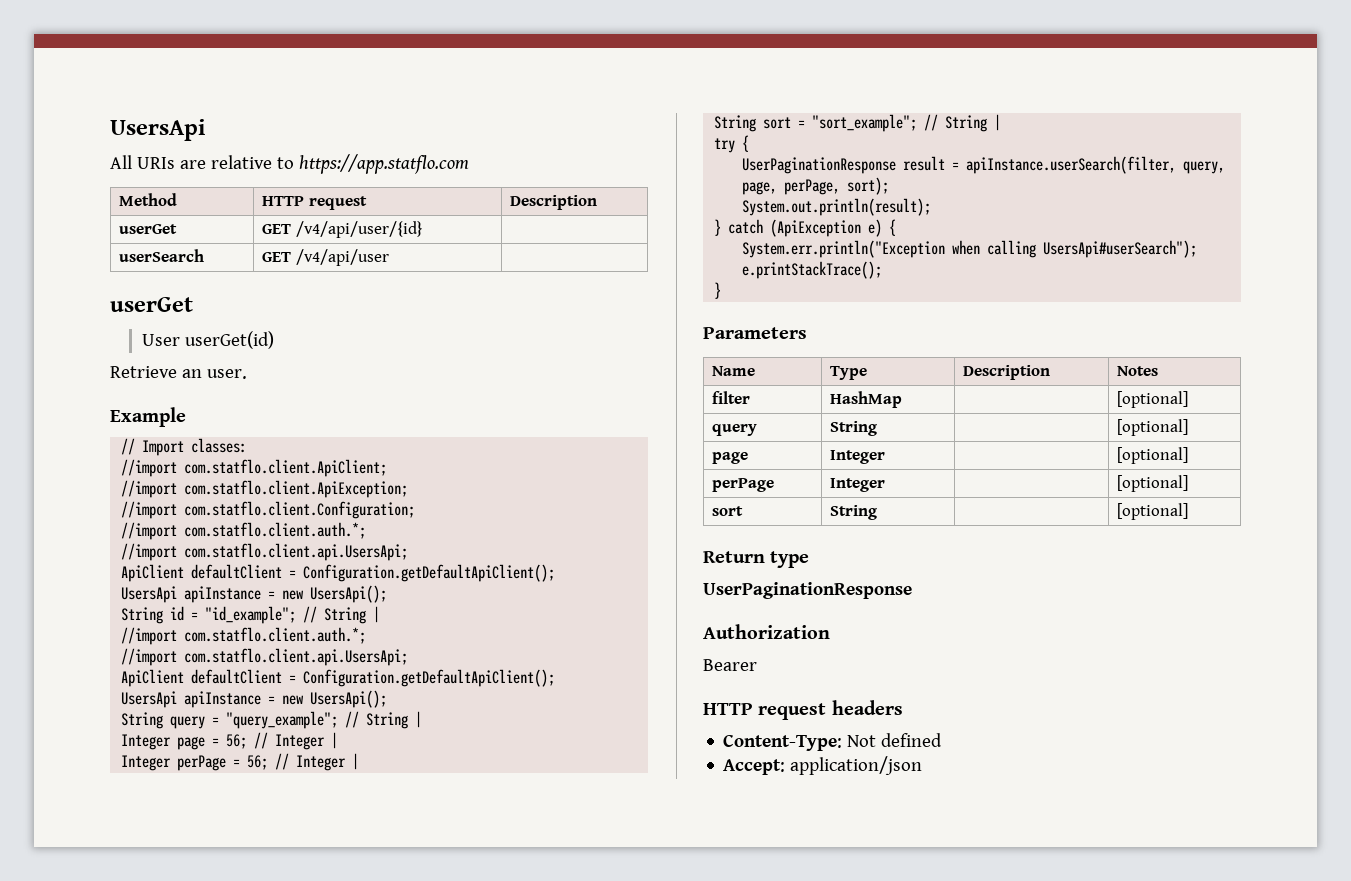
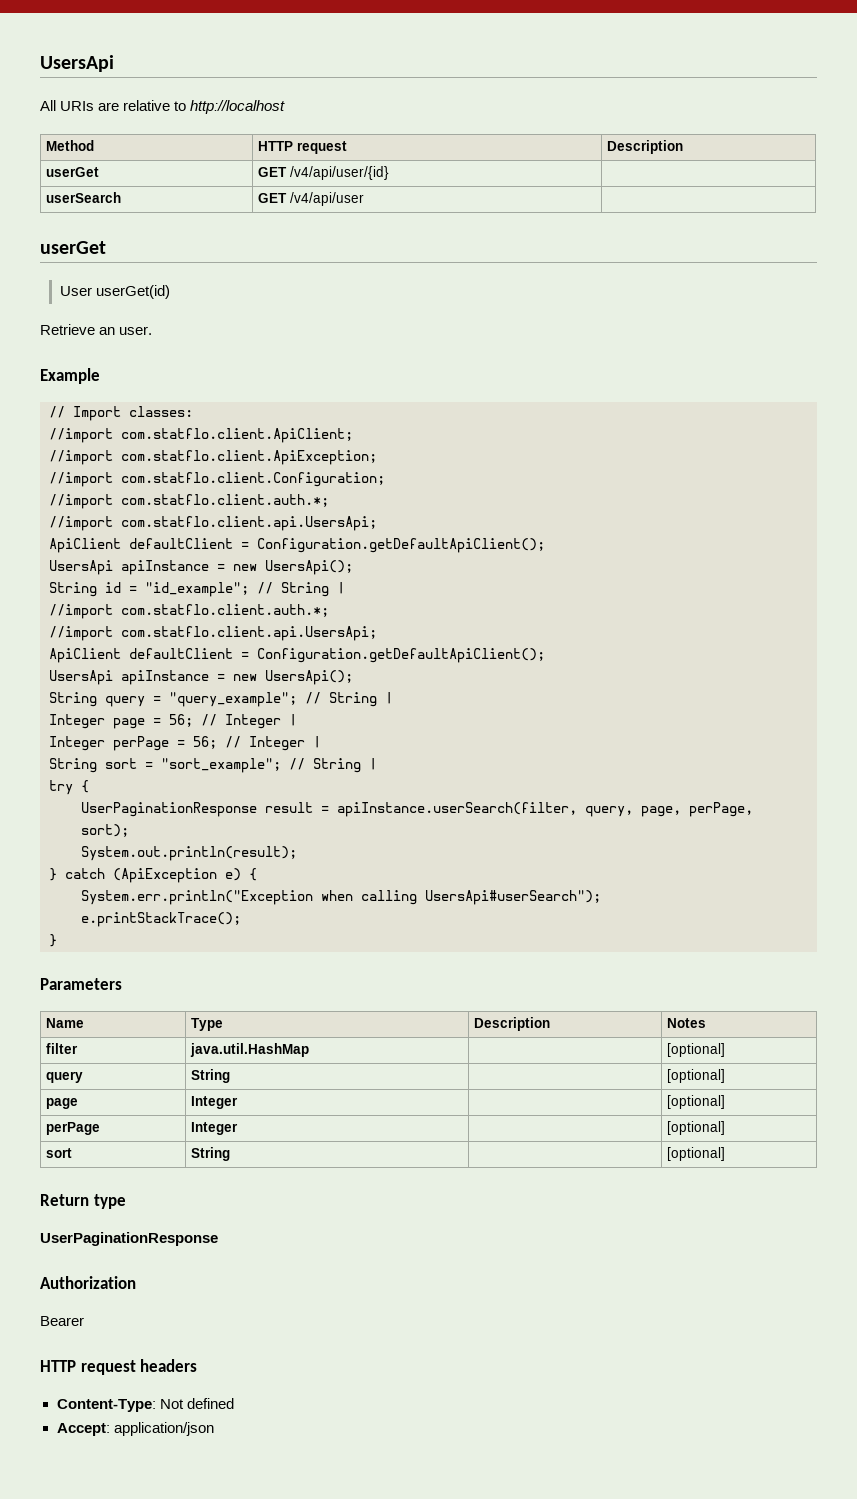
[298,154,469,174] https://app.statflo.com -> [190,100,286,114] http://localhost
[830,391,903,408] HashMap -> [190,1043,310,1057] java.util.HashMap

